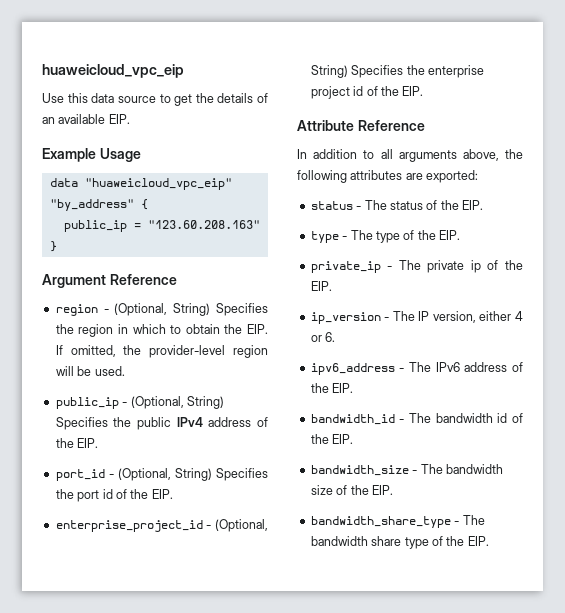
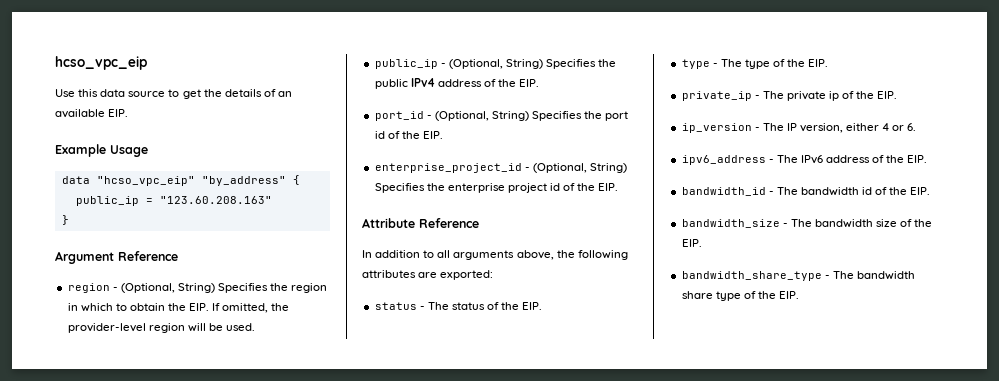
[42,64,184,78] huaweicloud_vpc_eip -> [55,56,147,70] hcso_vpc_eip
[84,178,232,190] "huaweicloud_vpc_eip" -> [96,176,195,186] "hcso_vpc_eip"

